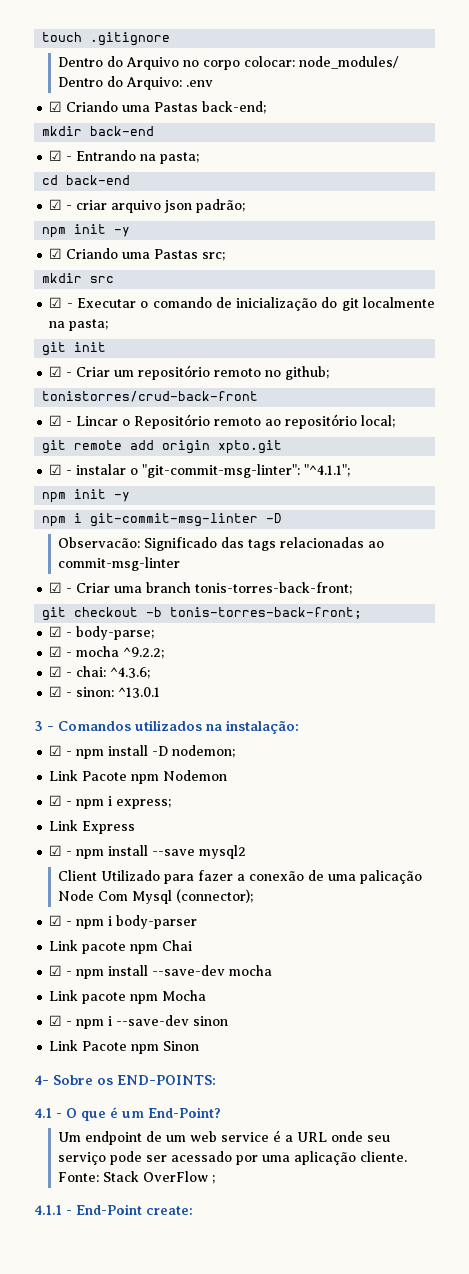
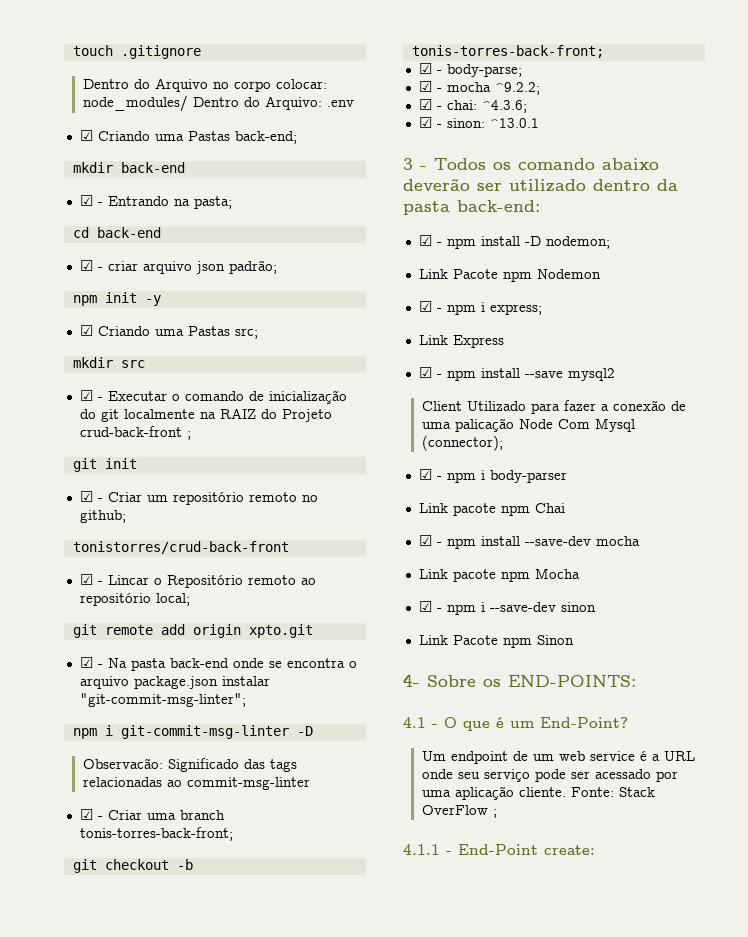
[69,319,109,331] pasta; -> [219,408,332,422] [79,426,191,440] RAIZ do Projeto crud-back-front ;
[76,464,351,478] [42,489,131,503] instalar o "git-commit-msg-linter": "^4.1.1"; // npm init -y -> [107,658,357,671] [79,676,270,689] [79,693,246,707] Na pasta back-end onde se encontra o arquivo package.json instalar "git-commit-msg-linter";
[58,720,299,734] Comandos utilizados na instalação: -> [434,158,659,170] [403,178,678,192] [403,200,540,215] Todos os comando abaixo deverão ser utilizado dentro da pasta back-end:

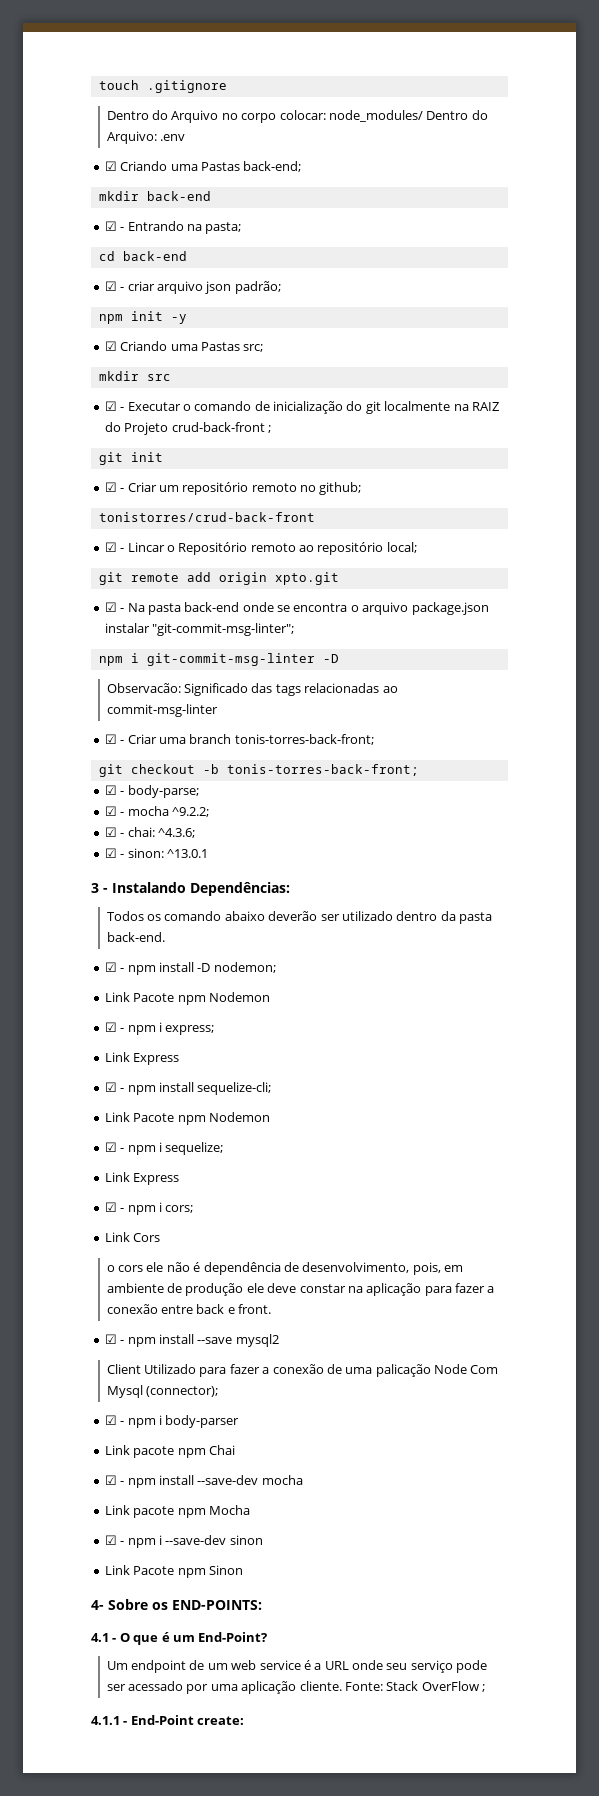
(427, 168) none -> [112,882,290,896] Instalando Dependências: //
[457,200,540,212] back-end: -> [106,932,165,942] back-end.
(504, 341) none -> [104,1082,272,1095] [104,1112,270,1125] [104,1142,224,1155] [104,1172,180,1185] [104,1202,194,1215] [104,1232,161,1242] [106,1262,464,1275] [106,1283,495,1296] [106,1304,272,1314] // ☑ - npm install sequelize-cli; // Link Pacote npm Nodemon // ☑ - npm i sequelize; // Link Express // ☑ - npm i cors; // Link Cors // o cors ele não é dependência de desenvolvimento, pois, em ambiente de produção ele deve constar na aplicação para fazer a conexão entre back e front.

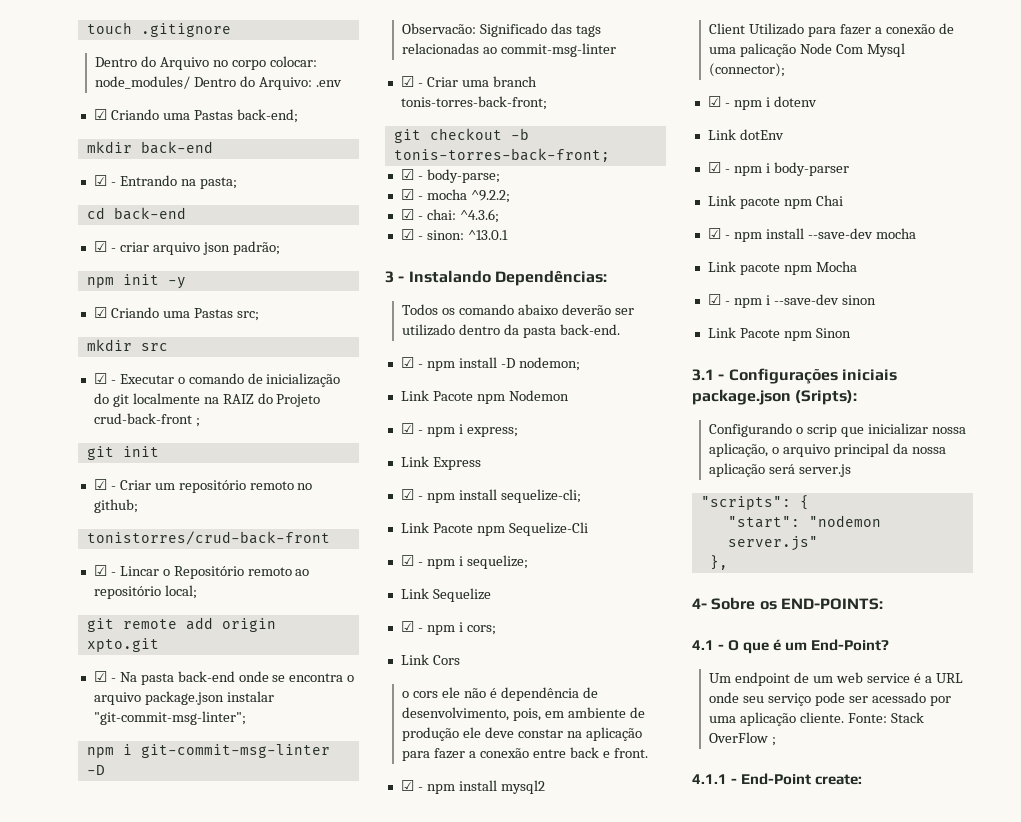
[208,1112,270,1122] Nodemon -> [508,522,588,536] Sequelize-Cli
[133,1173,180,1185] Express -> [432,588,491,602] Sequelize
[197,1337,233,1344] --save -> (497, 785) none
(219, 1391) none -> [707,96,817,110] [707,129,784,140] // ☑ - npm i dotenv // Link dotEnv
(243, 1570) none -> [692,368,897,384] [692,389,858,405] [709,423,966,437] [709,443,946,457] [709,463,852,477] [700,495,809,510] [727,515,881,528] [727,536,818,551] [709,555,728,570] // 3.1 - Configurações iniciais package.json (Sripts): // Configurando o scrip que inicializar nossa aplicação, o arquivo principal da nossa aplicação será server.js // "scripts": { // "start": "nodemon server.js" // },

